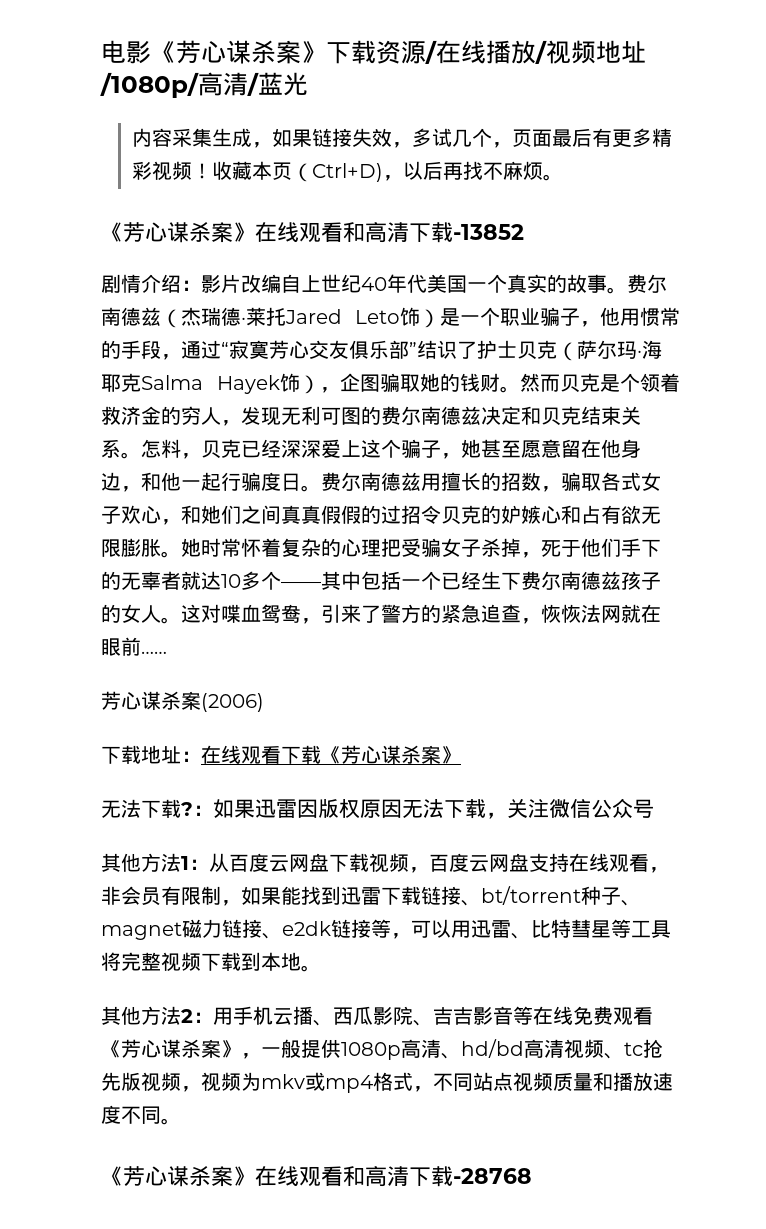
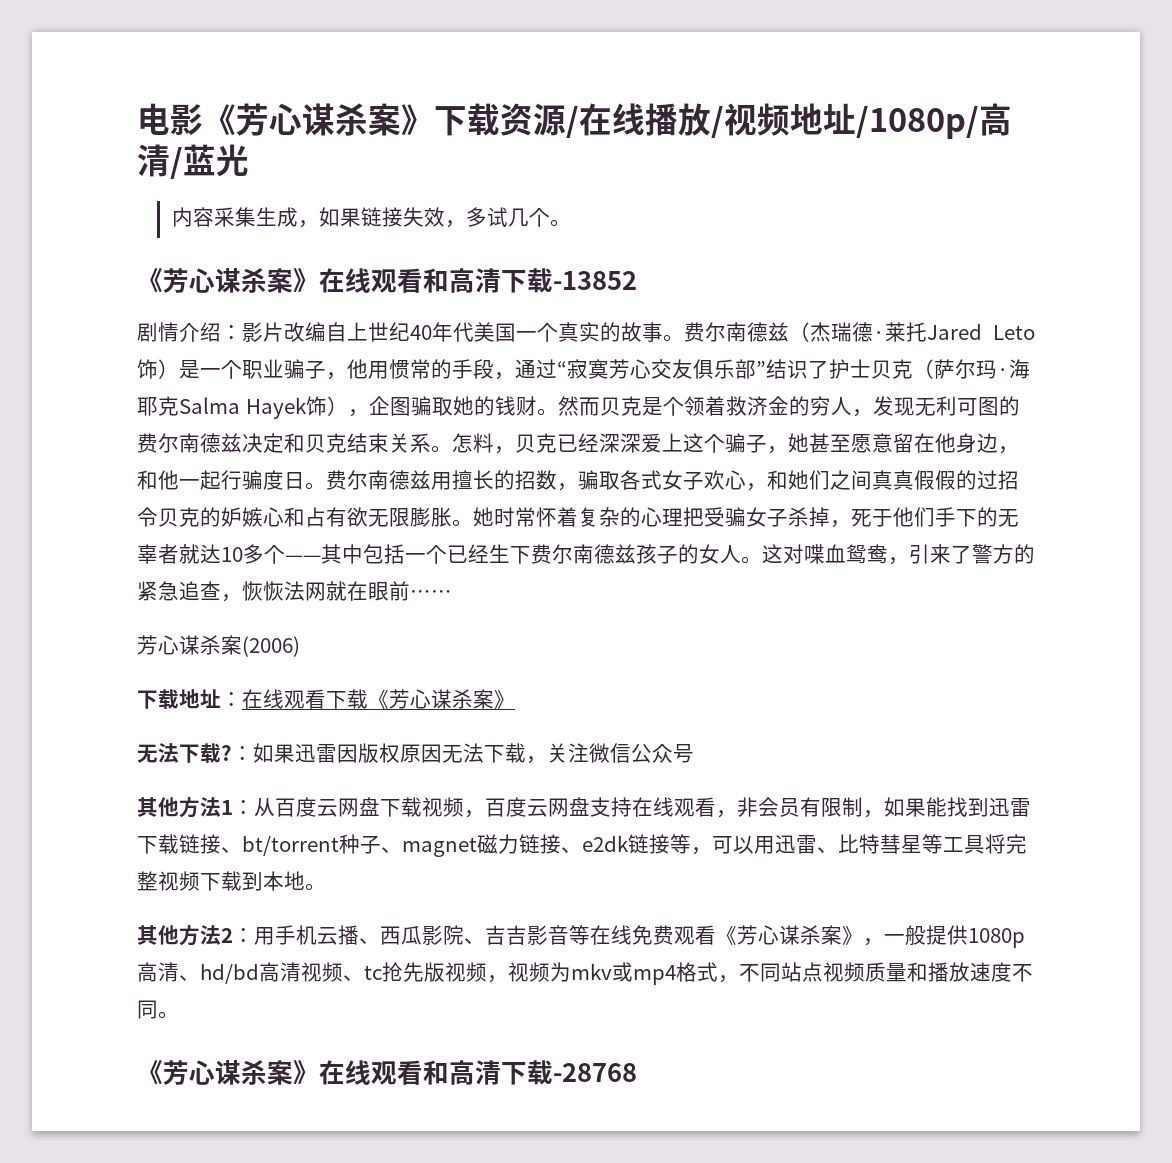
[491,128,672,148] [131,161,543,182] ，页面最后有更多精彩视频！收藏本页（Ctrl+D)，以后再找不麻烦 -> (550, 217) none

